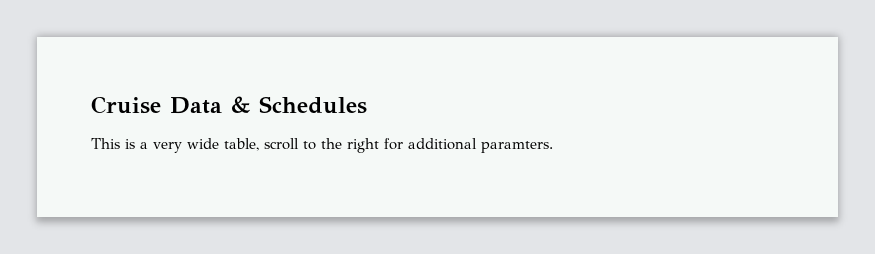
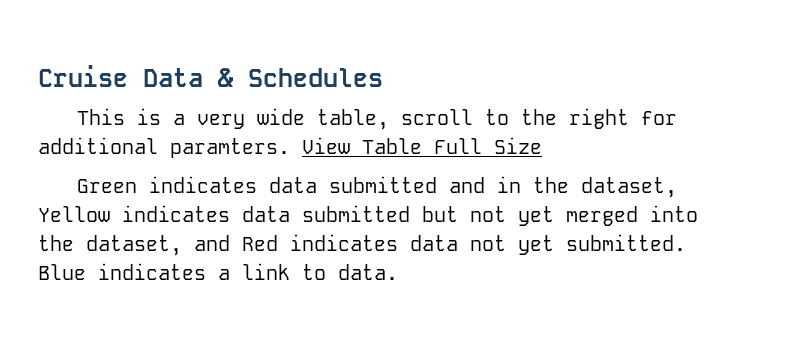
(553, 147) none -> [302,137,542,154] [76,176,677,198] [38,205,698,226] [38,234,686,256] [38,263,398,280] View Table Full Size // Green indicates data submitted and in the dataset, Yellow indicates data submitted but not yet merged into the dataset, and Red indicates data not yet submitted. Blue indicates a link to data.

